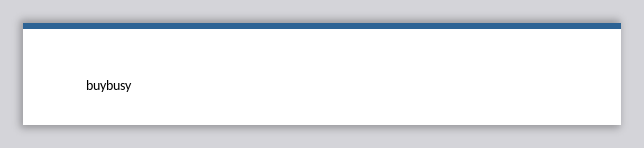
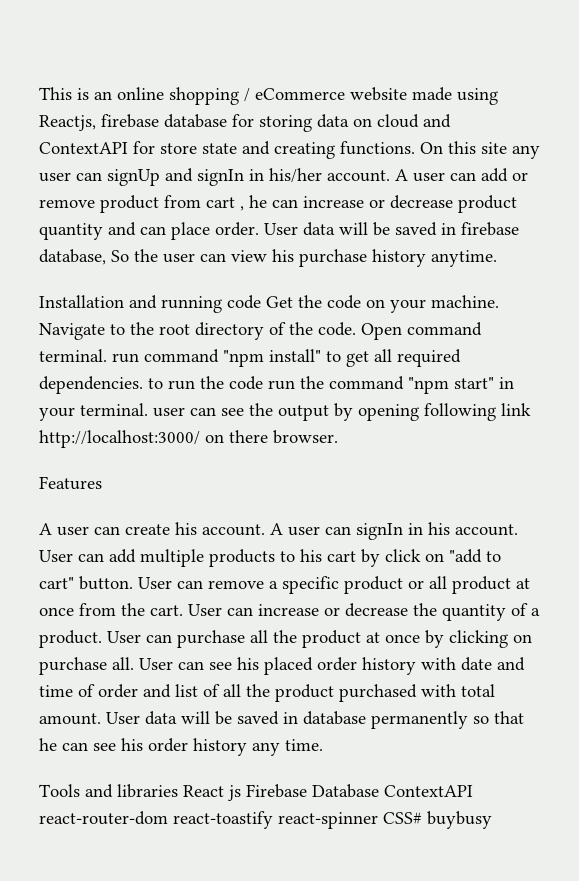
(86, 86) none -> [39,87,498,105] [39,114,451,132] [39,141,540,159] [39,168,528,186] [39,195,517,213] [39,222,519,240] [39,249,497,267] [39,295,499,313] [39,322,482,340] [39,349,461,367] [39,376,514,394] [39,403,531,421] [39,430,338,448] [39,476,102,490] [39,522,518,540] [39,549,501,567] [39,576,530,594] [39,603,540,621] [39,630,532,648] [39,657,525,675] [39,684,495,702] [39,711,524,729] [39,738,323,756] [39,784,473,801] [39,811,422,829] This is an online shopping / eCommerce website made using Reactjs, firebase database for storing data on cloud and ContextAPI for store state and creating functions. On this site any user can signUp and signIn in his/her account. A user can add or remove product from cart , he can increase or decrease product quantity and can place order. User data will be saved in firebase database, So the user can view his purchase history anytime. // Installation and running code Get the code on your machine. Navigate to the root directory of the code. Open command terminal. run command "npm install" to get all required dependencies. to run the code run the command "npm start" in your terminal. user can see the output by opening following link http://localhost:3000/ on there browser. // Features // A user can create his account. A user can signIn in his account. User can add multiple products to his cart by click on "add to cart" button. User can remove a specific product or all product at once from the cart. User can increase or decrease the quantity of a product. User can purchase all the product at once by clicking on purchase all. User can see his placed order history with date and time of order and list of all the product purchased with total amount. User data will be saved in database permanently so that he can see his order history any time. // Tools and libraries React js Firebase Database ContextAPI react-router-dom react-toastify react-spinner CSS#

